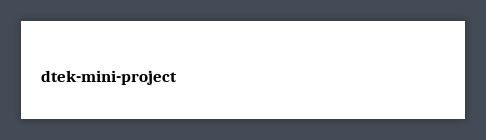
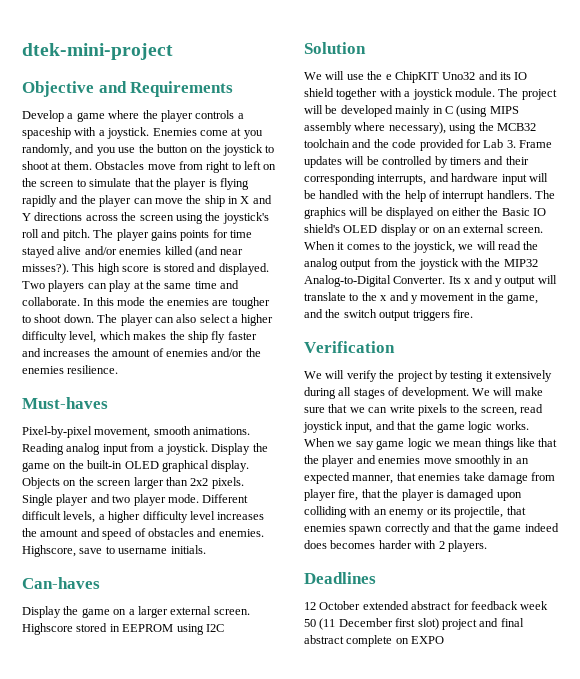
(177, 77) none -> [22,81,234,97] [22,110,244,122] [22,127,263,139] [22,144,275,156] [22,161,277,173] [22,178,249,190] [22,195,272,207] [22,212,269,224] [22,229,252,241] [22,246,244,258] [22,263,269,275] [22,280,239,292] [22,297,270,309] [22,314,274,326] [22,331,257,343] [22,348,261,357] [22,365,119,374] [22,397,108,409] [22,426,251,438] [22,443,268,455] [22,460,250,472] [22,477,244,489] [22,494,249,506] [22,511,265,523] [22,528,264,540] [22,545,206,557] [22,577,100,589] [22,606,250,618] [22,623,224,635] [304,42,366,54] [304,71,528,83] [304,88,557,100] [304,105,519,117] [304,122,536,134] [304,139,552,151] [304,156,529,168] [304,173,548,185] [304,190,555,202] [304,207,546,219] [304,224,543,236] [304,241,539,253] [304,258,538,270] [304,275,557,287] [304,292,539,304] [304,309,473,321] [304,341,395,353] [304,370,552,382] [304,387,543,399] [304,404,544,416] [303,421,529,433] [304,438,558,450] [304,455,529,467] [304,472,556,484] [304,489,522,501] [304,506,526,518] [304,523,559,535] [304,540,487,552] [304,572,376,584] [304,601,549,610] [304,618,524,630] [304,635,445,647] // Objective and Requirements // Develop a game where the player controls a spaceship with a joystick. Enemies come at you randomly, and you use the button on the joystick to shoot at them. Obstacles move from right to left on the screen to simulate that the player is flying rapidly and the player can move the ship in X and Y directions across the screen using the joystick's roll and pitch. The player gains points for time stayed alive and/or enemies killed (and near misses?). This high score is stored and displayed. Two players can play at the same time and collaborate. In this mode the enemies are tougher to shoot down. The player can also select a higher difficulty level, which makes the ship fly faster and increases the amount of enemies and/or the enemies resilience. // Must-haves // Pixel-by-pixel movement, smooth animations. Reading analog input from a joystick. Display the game on the built-in OLED graphical display. Objects on the screen larger than 2x2 pixels. Single player and two player mode. Different difficult levels, a higher difficulty level increases the amount and speed of obstacles and enemies. Highscore, save to username initials. // Can-haves // Display the game on a larger external screen. Highscore stored in EEPROM using I2C // Solution // We will use the e ChipKIT Uno32 and its IO shield together with a joystick module. The project will be developed mainly in C (using MIPS assembly where necessary), using the MCB32 toolchain and the code provided for Lab 3. Frame updates will be controlled by timers and their corresponding interrupts, and hardware input will be handled with the help of interrupt handlers. The graphics will be displayed on either the Basic IO shield's OLED display or on an external screen. When it comes to the joystick, we will read the analog output from the joystick with the MIP32 Analog-to-Digital Converter. Its x and y output will translate to the x and y movement in the game, and the switch output triggers fire. // Verification // We will verify the project by testing it extensively during all stages of development. We will make sure that we can write pixels to the screen, read joystick input, and that the game logic works. When we say game logic we mean things like that the player and enemies move smoothly in an expected manner, that enemies take damage from player fire, that the player is damaged upon colliding with an enemy or its projectile, that enemies spawn correctly and that the game indeed does becomes harder with 2 players. // Deadlines // 12 October extended abstract for feedback week 50 (11 December first slot) project and final abstract complete on EXPO

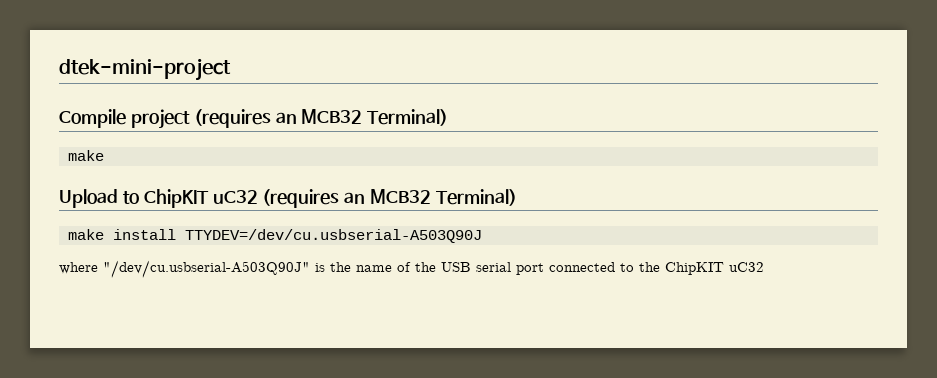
[22,81,234,97] [22,110,244,122] [22,127,263,139] [22,144,275,156] [22,161,277,173] [22,178,249,190] [22,195,272,207] [22,212,269,224] [22,229,252,241] [22,246,244,258] [22,263,269,275] [22,280,239,292] [22,297,270,309] [22,314,274,326] [22,331,257,343] [22,348,261,357] [22,365,119,374] [22,397,108,409] [22,426,251,438] [22,443,268,455] [22,460,250,472] [22,477,244,489] [22,494,249,506] [22,511,265,523] [22,528,264,540] [22,545,206,557] [22,577,100,589] [22,606,250,618] [22,623,224,635] [304,42,366,54] [304,71,528,83] [304,88,557,100] [304,105,519,117] [304,122,536,134] [304,139,552,151] [304,156,529,168] [304,173,548,185] [304,190,555,202] [304,207,546,219] [304,224,543,236] [304,241,539,253] [304,258,538,270] [304,275,557,287] [304,292,539,304] [304,309,473,321] [304,341,395,353] [304,370,552,382] [304,387,543,399] [304,404,544,416] [303,421,529,433] [304,438,558,450] [304,455,529,467] [304,472,556,484] [304,489,522,501] [304,506,526,518] [304,523,559,535] [304,540,487,552] [304,572,376,584] [304,601,549,610] [304,618,524,630] [304,635,445,647] Objective and Requirements // Develop a game where the player controls a spaceship with a joystick. Enemies come at you randomly, and you use the button on the joystick to shoot at them. Obstacles move from right to left on the screen to simulate that the player is flying rapidly and the player can move the ship in X and Y directions across the screen using the joystick's roll and pitch. The player gains points for time stayed alive and/or enemies killed (and near misses?). This high score is stored and displayed. Two players can play at the same time and collaborate. In this mode the enemies are tougher to shoot down. The player can also select a higher difficulty level, which makes the ship fly faster and increases the amount of enemies and/or the enemies resilience. // Must-haves // Pixel-by-pixel movement, smooth animations. Reading analog input from a joystick. Display the game on the built-in OLED graphical display. Objects on the screen larger than 2x2 pixels. Single player and two player mode. Different difficult levels, a higher difficulty level increases the amount and speed of obstacles and enemies. Highscore, save to username initials. // Can-haves // Display the game on a larger external screen. Highscore stored in EEPROM using I2C // Solution // We will use the e ChipKIT Uno32 and its IO shield together with a joystick module. The project will be developed mainly in C (using MIPS assembly where necessary), using the MCB32 toolchain and the code provided for Lab 3. Frame updates will be controlled by timers and their corresponding interrupts, and hardware input will be handled with the help of interrupt handlers. The graphics will be displayed on either the Basic IO shield's OLED display or on an external screen. When it comes to the joystick, we will read the analog output from the joystick with the MIP32 Analog-to-Digital Converter. Its x and y output will translate to the x and y movement in the game, and the switch output triggers fire. // Verification // We will verify the project by testing it extensively during all stages of development. We will make sure that we can write pixels to the screen, read joystick input, and that the game logic works. When we say game logic we mean things like that the player and enemies move smoothly in an expected manner, that enemies take damage from player fire, that the player is damaged upon colliding with an enemy or its projectile, that enemies spawn correctly and that the game indeed does becomes harder with 2 players. // Deadlines // 12 October extended abstract for feedback week 50 (11 December first slot) project and final abstract complete on EXPO -> [59,109,449,129] [68,150,104,161] [59,189,518,208] [68,229,482,243] [59,260,764,278] Compile project (requires an MCB32 Terminal) // make // Upload to ChipKIT uC32 (requires an MCB32 Terminal) // make install TTYDEV=/dev/cu.usbserial-A503Q90J // where "/dev/cu.usbserial-A503Q90J" is the name of the USB serial port connected to the ChipKIT uC32

